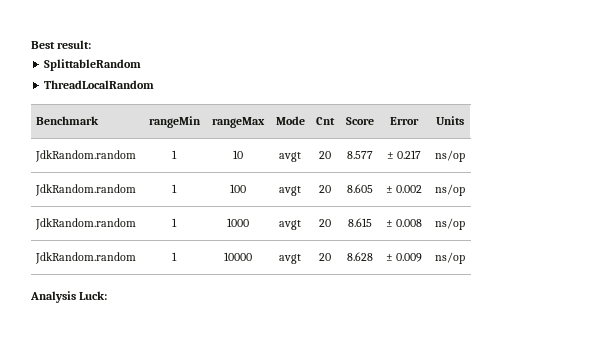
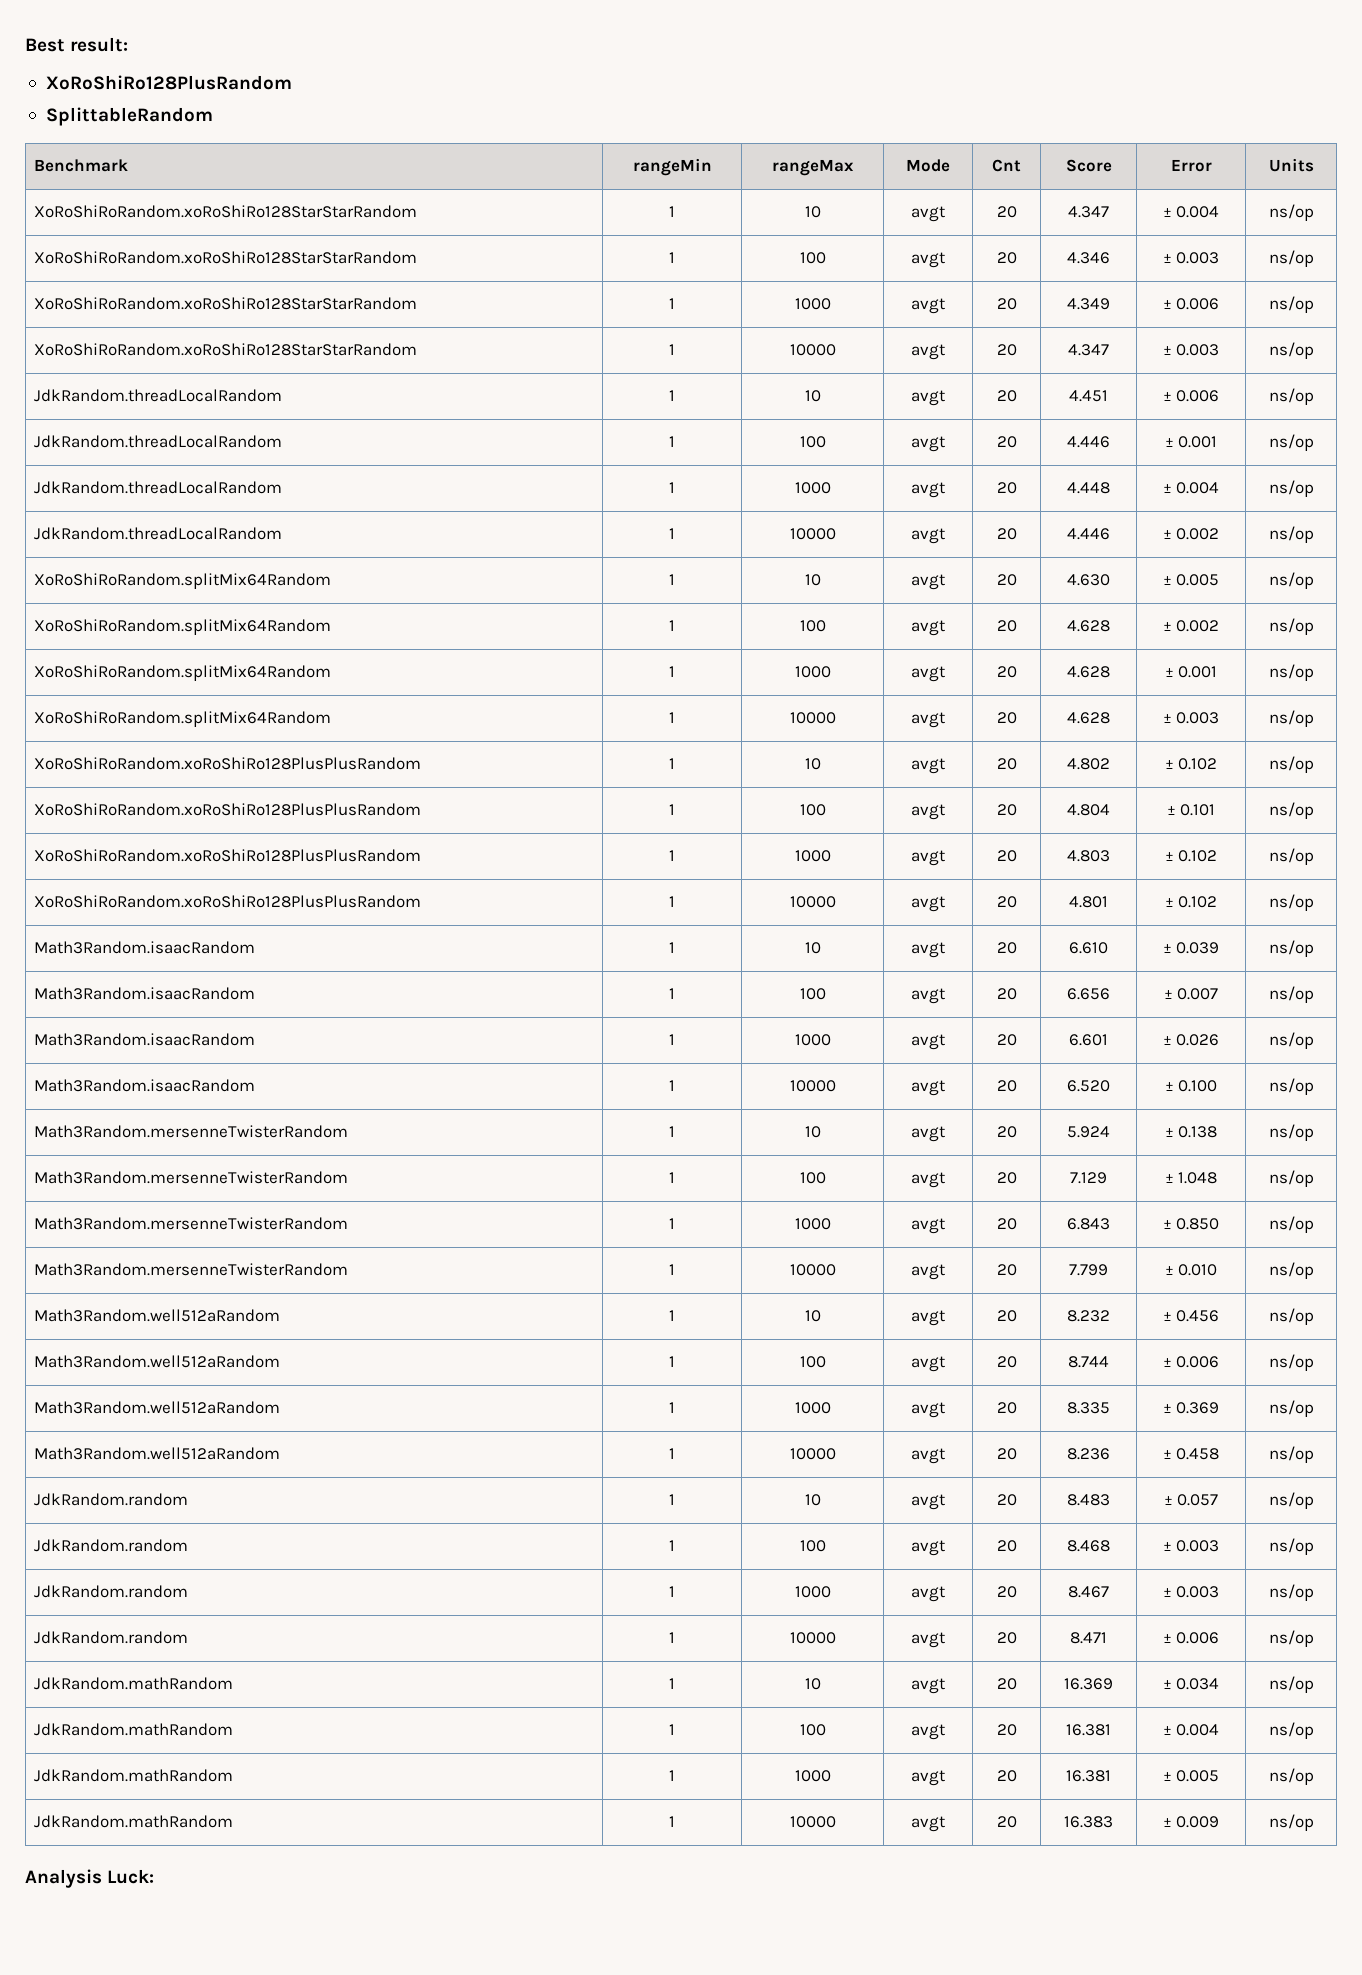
(92, 44) none -> [45,75,292,90] // XoRoShiRo128PlusRandom
[44,80,155,89] // ThreadLocalRandom -> (213, 116) none
(464, 120) none -> [33,205,417,218] [669,206,675,217] [804,206,821,218] [911,206,945,222] [996,206,1017,218] [1068,206,1109,218] [1162,206,1220,218] [1268,204,1314,221] [33,251,417,264] [669,252,675,263] [799,252,826,264] [911,252,945,268] [996,252,1017,264] [1067,252,1110,264] [1162,252,1220,264] [1268,250,1314,267] [33,297,417,310] [669,298,675,309] [794,298,831,310] [911,298,945,314] [996,298,1017,310] [1067,298,1110,310] [1162,298,1220,310] [1268,296,1314,313] [33,343,417,356] [669,344,675,355] [789,344,836,356] [911,344,945,360] [996,344,1017,356] [1068,344,1109,356] [1162,344,1220,356] [1268,342,1314,359] [33,389,282,402] [669,390,675,401] [804,390,821,402] [911,390,945,406] [996,390,1017,402] [1069,390,1108,402] [1162,390,1220,402] [1268,388,1314,405] [33,435,282,448] [669,436,675,447] [799,436,826,448] [911,436,945,452] [996,436,1017,448] [1067,436,1110,448] [1164,436,1218,448] [1268,434,1314,451] [33,481,282,494] [669,482,675,493] [794,482,831,494] [911,482,945,498] [996,482,1017,494] [1067,482,1110,494] [1162,482,1220,494] [1268,480,1314,497] [33,527,282,540] [669,528,675,539] [789,528,836,540] [911,528,945,544] [996,528,1017,540] [1067,528,1110,540] [1162,528,1220,540] [1268,526,1314,543] [33,573,331,589] [669,574,675,585] [804,574,821,586] [911,574,945,590] [996,574,1017,586] [1067,574,1110,586] [1162,574,1220,586] [1268,572,1314,589] [33,619,331,635] [669,620,675,631] [799,620,826,632] [911,620,945,636] [996,620,1017,632] [1067,620,1110,632] [1162,620,1220,632] [1268,618,1314,635] [33,665,331,681] [669,666,675,677] [794,666,831,678] [911,666,945,682] [996,666,1017,678] [1067,666,1110,678] [1164,666,1218,678] [1268,664,1314,681] [33,711,331,727] [669,712,675,723] [789,712,836,724] [911,712,945,728] [996,712,1017,724] [1067,712,1110,724] [1162,712,1220,724] [1268,710,1314,727] [33,757,421,770] [669,758,675,769] [804,758,821,770] [911,758,945,774] [996,758,1017,770] [1067,758,1110,770] [1164,758,1218,770] [1268,756,1314,773] [33,803,421,816] [669,804,675,815] [799,804,826,816] [911,804,945,820] [996,804,1017,816] [1067,804,1110,816] [1166,804,1216,816] [1268,802,1314,819] [33,849,421,862] [669,850,675,861] [794,850,831,862] [911,850,945,866] [996,850,1017,862] [1067,850,1110,862] [1164,850,1218,862] [1268,848,1314,865] [33,895,421,908] [669,896,675,907] [789,896,836,908] [911,896,945,912] [996,896,1017,908] [1069,896,1108,908] [1164,896,1218,908] [1268,894,1314,911] [33,941,255,954] [669,942,675,953] [804,942,821,954] [911,942,945,958] [996,942,1017,954] [1069,942,1108,954] [1162,942,1220,954] [1268,940,1314,957] [33,987,255,1000] [669,988,675,999] [799,988,826,1000] [911,988,945,1004] [996,988,1017,1000] [1067,988,1110,1000] [1163,988,1219,1000] [1268,986,1314,1003] [33,1033,255,1046] [669,1034,675,1045] [794,1034,831,1046] [911,1034,945,1050] [996,1034,1017,1046] [1069,1034,1108,1046] [1162,1034,1220,1046] [1268,1032,1314,1049] [33,1079,255,1092] [669,1080,675,1091] [789,1080,836,1092] [911,1080,945,1096] [996,1080,1017,1092] [1067,1080,1110,1092] [1164,1080,1218,1092] [1268,1078,1314,1095] [33,1125,348,1138] [669,1126,675,1137] [804,1126,821,1138] [911,1126,945,1142] [996,1126,1017,1138] [1067,1126,1110,1138] [1164,1126,1218,1138] [1268,1124,1314,1141] [33,1171,348,1184] [669,1172,675,1183] [799,1172,826,1184] [911,1172,945,1188] [996,1172,1017,1184] [1070,1172,1107,1184] [1164,1172,1218,1184] [1268,1170,1314,1187] [33,1217,348,1230] [669,1218,675,1229] [794,1218,831,1230] [911,1218,945,1234] [996,1218,1017,1230] [1067,1218,1110,1230] [1162,1218,1220,1230] [1268,1216,1314,1233] [33,1263,348,1276] [669,1264,675,1275] [789,1264,836,1276] [911,1264,945,1280] [996,1264,1017,1276] [1069,1264,1108,1276] [1164,1264,1218,1276] [1268,1262,1314,1279] [33,1309,280,1322] [669,1310,675,1321] [804,1310,821,1322] [911,1310,945,1326] [996,1310,1017,1322] [1067,1310,1110,1322] [1162,1310,1220,1322] [1268,1308,1314,1325] [33,1355,280,1368] [669,1356,675,1367] [799,1356,826,1368] [911,1356,945,1372] [996,1356,1017,1368] [1068,1356,1109,1368] [1162,1356,1220,1368] [1268,1354,1314,1371] [33,1401,280,1414] [669,1402,675,1413] [794,1402,831,1414] [911,1402,945,1418] [996,1402,1017,1414] [1067,1402,1110,1414] [1162,1402,1220,1414] [1268,1400,1314,1417] [33,1447,280,1460] [669,1448,675,1459] [789,1448,836,1460] [911,1448,945,1464] [996,1448,1017,1460] [1067,1448,1110,1460] [1162,1448,1220,1460] [1268,1446,1314,1463] // XoRoShiRoRandom.xoRoShiRo128StarStarRandom | 1 | 10 | avgt | 20 | 4.347 | ± 0.004 | ns/op // XoRoShiRoRandom.xoRoShiRo128StarStarRandom | 1 | 100 | avgt | 20 | 4.346 | ± 0.003 | ns/op // XoRoShiRoRandom.xoRoShiRo128StarStarRandom | 1 | 1000 | avgt | 20 | 4.349 | ± 0.006 | ns/op // XoRoShiRoRandom.xoRoShiRo128StarStarRandom | 1 | 10000 | avgt | 20 | 4.347 | ± 0.003 | ns/op // JdkRandom.threadLocalRandom | 1 | 10 | avgt | 20 | 4.451 | ± 0.006 | ns/op // JdkRandom.threadLocalRandom | 1 | 100 | avgt | 20 | 4.446 | ± 0.001 | ns/op // JdkRandom.threadLocalRandom | 1 | 1000 | avgt | 20 | 4.448 | ± 0.004 | ns/op // JdkRandom.threadLocalRandom | 1 | 10000 | avgt | 20 | 4.446 | ± 0.002 | ns/op // XoRoShiRoRandom.splitMix64Random | 1 | 10 | avgt | 20 | 4.630 | ± 0.005 | ns/op // XoRoShiRoRandom.splitMix64Random | 1 | 100 | avgt | 20 | 4.628 | ± 0.002 | ns/op // XoRoShiRoRandom.splitMix64Random | 1 | 1000 | avgt | 20 | 4.628 | ± 0.001 | ns/op // XoRoShiRoRandom.splitMix64Random | 1 | 10000 | avgt | 20 | 4.628 | ± 0.003 | ns/op // XoRoShiRoRandom.xoRoShiRo128PlusPlusRandom | 1 | 10 | avgt | 20 | 4.802 | ± 0.102 | ns/op // XoRoShiRoRandom.xoRoShiRo128PlusPlusRandom | 1 | 100 | avgt | 20 | 4.804 | ± 0.101 | ns/op // XoRoShiRoRandom.xoRoShiRo128PlusPlusRandom | 1 | 1000 | avgt | 20 | 4.803 | ± 0.102 | ns/op // XoRoShiRoRandom.xoRoShiRo128PlusPlusRandom | 1 | 10000 | avgt | 20 | 4.801 | ± 0.102 | ns/op // Math3Random.isaacRandom | 1 | 10 | avgt | 20 | 6.610 | ± 0.039 | ns/op // Math3Random.isaacRandom | 1 | 100 | avgt | 20 | 6.656 | ± 0.007 | ns/op // Math3Random.isaacRandom | 1 | 1000 | avgt | 20 | 6.601 | ± 0.026 | ns/op // Math3Random.isaacRandom | 1 | 10000 | avgt | 20 | 6.520 | ± 0.100 | ns/op // Math3Random.mersenneTwisterRandom | 1 | 10 | avgt | 20 | 5.924 | ± 0.138 | ns/op // Math3Random.mersenneTwisterRandom | 1 | 100 | avgt | 20 | 7.129 | ± 1.048 | ns/op // Math3Random.mersenneTwisterRandom | 1 | 1000 | avgt | 20 | 6.843 | ± 0.850 | ns/op // Math3Random.mersenneTwisterRandom | 1 | 10000 | avgt | 20 | 7.799 | ± 0.010 | ns/op // Math3Random.well512aRandom | 1 | 10 | avgt | 20 | 8.232 | ± 0.456 | ns/op // Math3Random.well512aRandom | 1 | 100 | avgt | 20 | 8.744 | ± 0.006 | ns/op // Math3Random.well512aRandom | 1 | 1000 | avgt | 20 | 8.335 | ± 0.369 | ns/op // Math3Random.well512aRandom | 1 | 10000 | avgt | 20 | 8.236 | ± 0.458 | ns/op
[346,151,373,159] [386,150,422,159] 8.577 | ± 0.217 -> [1067,1494,1110,1506] [1163,1494,1219,1506] 8.483 | ± 0.057
[346,184,373,193] [385,185,423,193] 8.605 | ± 0.002 -> [1067,1540,1110,1552] [1162,1540,1220,1552] 8.468 | ± 0.003
[347,218,372,227] [385,219,423,227] 8.615 | ± 0.008 -> [1068,1586,1109,1598] [1162,1586,1220,1598] 8.467 | ± 0.003
[346,252,373,261] 8.628 -> [1070,1632,1107,1644] [1162,1632,1220,1644] [1268,1630,1314,1647] [33,1677,233,1690] [669,1678,675,1689] [804,1678,821,1690] [911,1678,945,1694] [996,1678,1017,1690] [1064,1678,1113,1690] [1162,1678,1220,1690] [1268,1676,1314,1693] [33,1723,233,1736] [669,1724,675,1735] [799,1724,826,1736] [911,1724,945,1740] [996,1724,1017,1736] [1066,1724,1111,1736] [1162,1724,1220,1736] [1268,1722,1314,1739] [33,1769,233,1782] [669,1770,675,1781] [794,1770,831,1782] [911,1770,945,1786] [996,1770,1017,1782] [1066,1770,1111,1782] [1162,1770,1220,1782] [1268,1768,1314,1785] [33,1815,233,1828] [669,1816,675,1827] [789,1816,836,1828] [911,1816,945,1832] [996,1816,1017,1828] [1064,1816,1113,1828] 8.471 | ± 0.006 | ns/op // JdkRandom.mathRandom | 1 | 10 | avgt | 20 | 16.369 | ± 0.034 | ns/op // JdkRandom.mathRandom | 1 | 100 | avgt | 20 | 16.381 | ± 0.004 | ns/op // JdkRandom.mathRandom | 1 | 1000 | avgt | 20 | 16.381 | ± 0.005 | ns/op // JdkRandom.mathRandom | 1 | 10000 | avgt | 20 | 16.383

